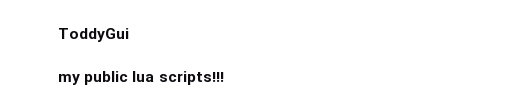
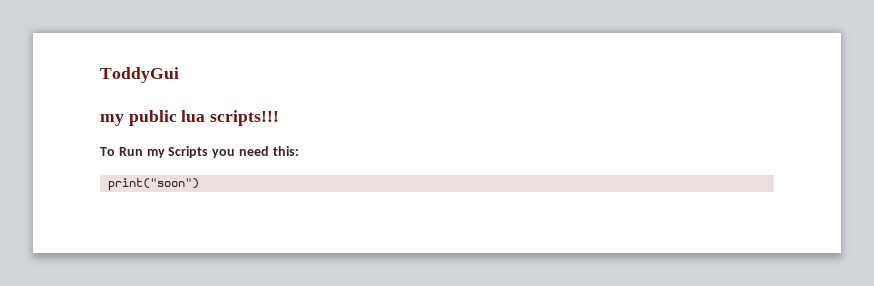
(224, 78) none -> [100,146,299,158] [108,178,200,190] // To Run my Scripts you need this: // print("soon")

